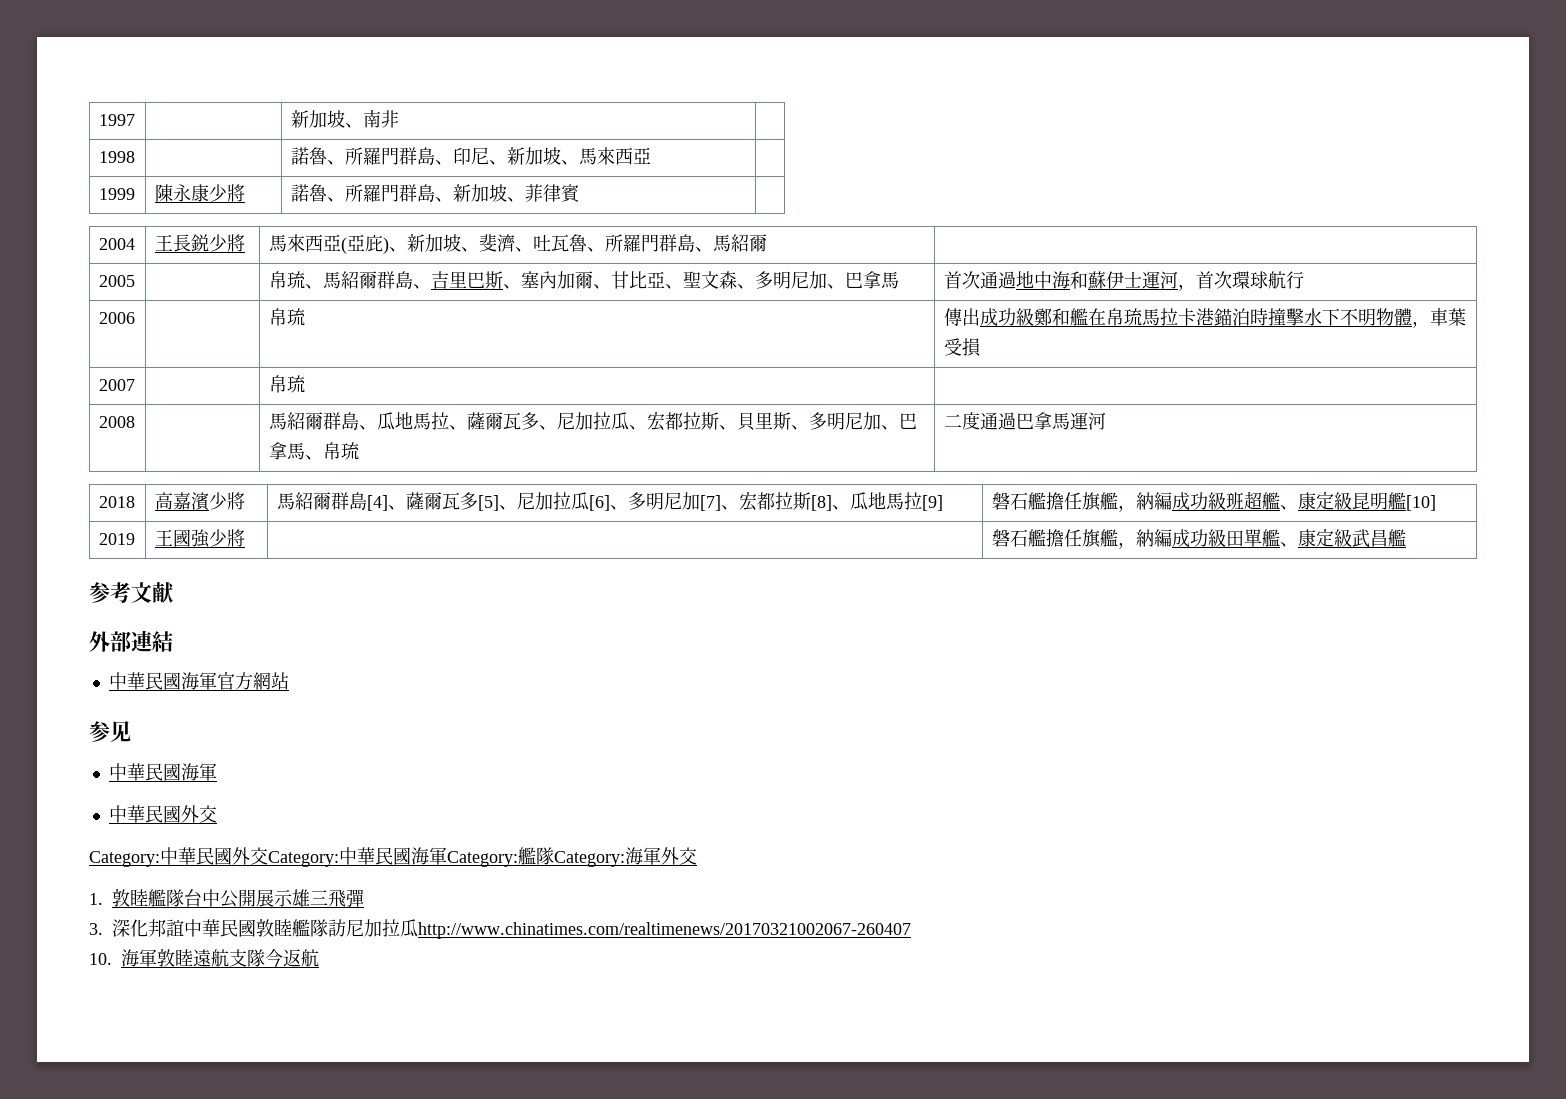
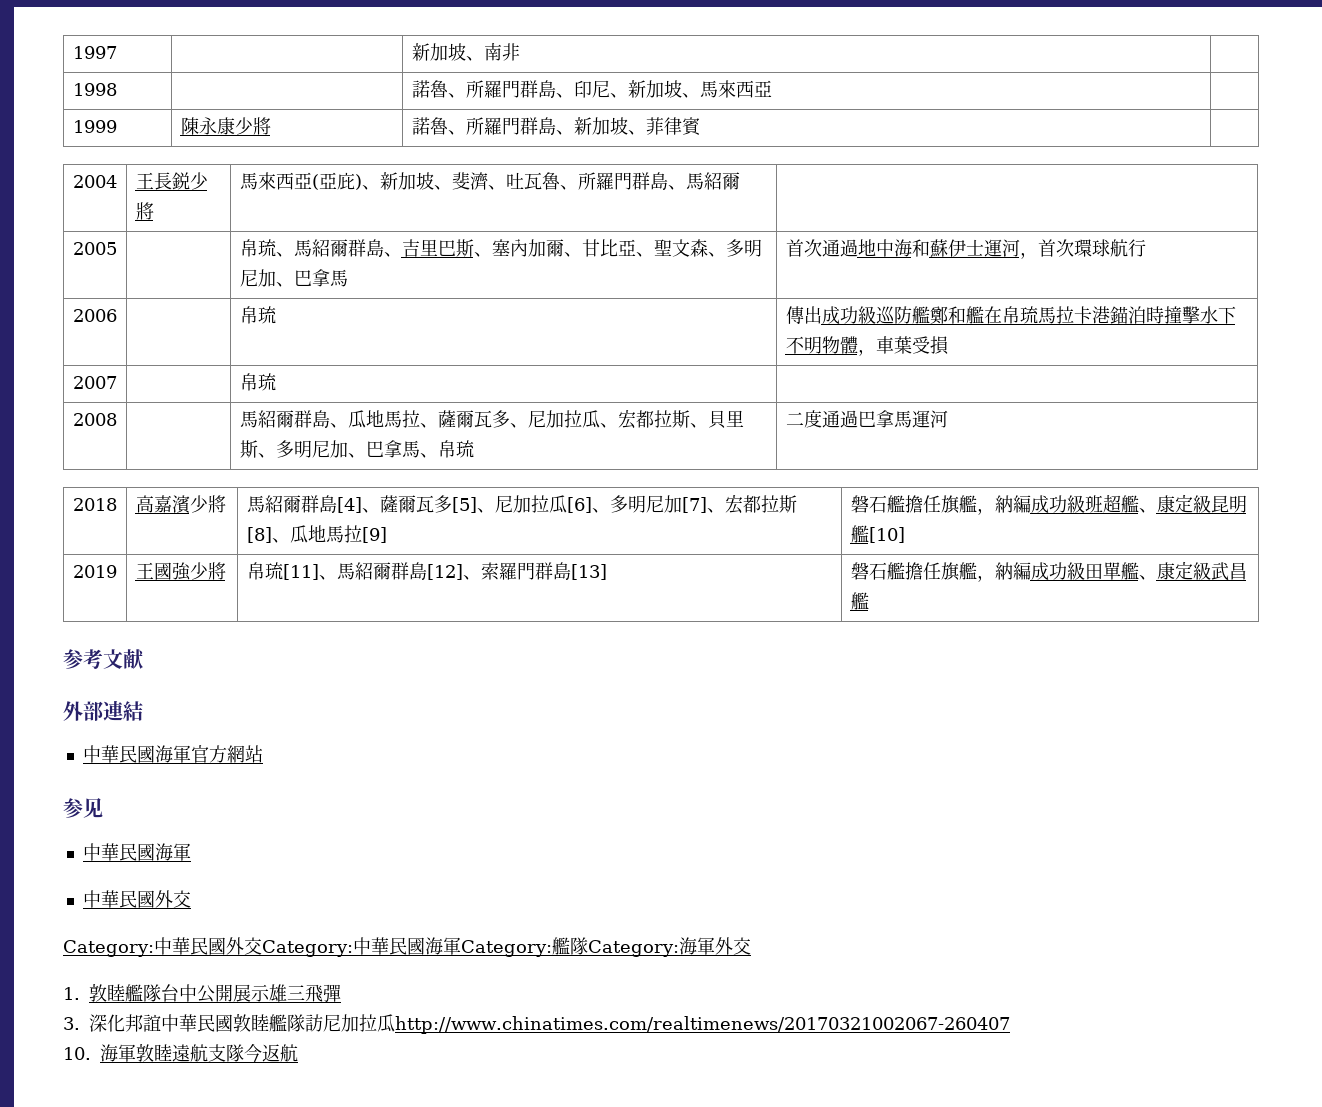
(1034, 317) none -> [875,306,930,324] 巡防艦
(245, 538) none -> [246,562,607,580] 帛琉[11]、馬紹爾群島[12]、索羅門群島[13]

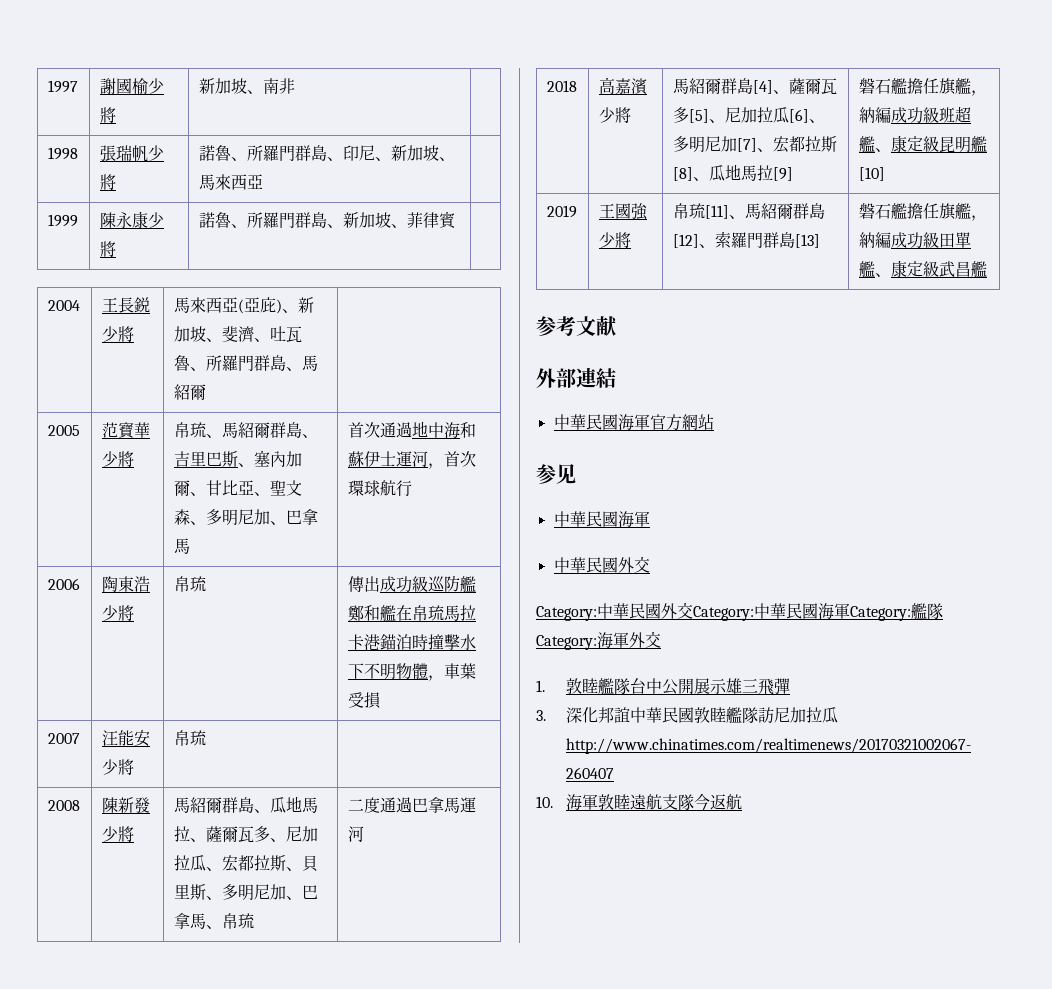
(117, 52) none -> [99,78,164,94] [99,107,116,123] 謝國榆少將
(117, 89) none -> [99,145,164,162] [99,174,116,190] 張瑞帆少將
(117, 248) none -> [101,422,150,439] [101,451,134,467] 范寶華少將
(117, 315) none -> [101,576,150,592] [101,605,134,621] 陶東浩少將
(117, 382) none -> [101,730,150,747] [101,759,134,775] 汪能安少將
(117, 419) none -> [101,797,150,813] [101,826,134,842] 陳新發少將

